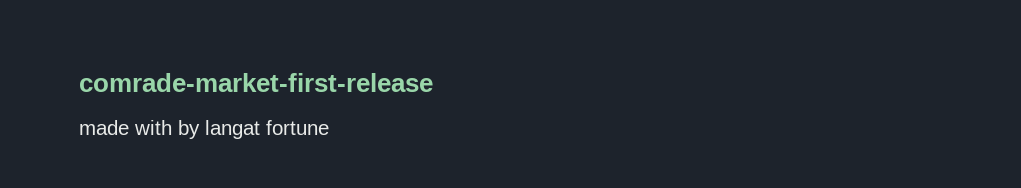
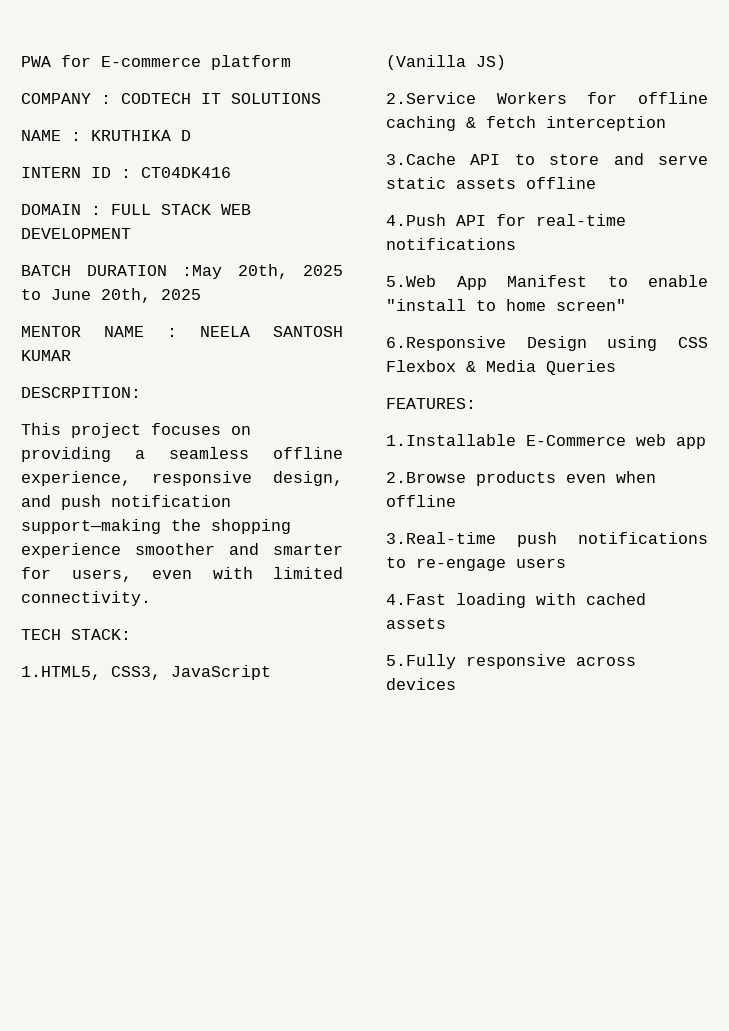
[79,73,433,92] [79,120,329,139] comrade-market-first-release // made with by langat fortune -> [21,55,291,70] [21,93,321,104] [21,130,191,141] [21,167,231,178] [21,204,251,215] [21,228,131,239] [21,264,343,279] [21,288,201,303] [21,326,343,337] [21,350,71,361] [21,387,141,398] [21,423,251,438] [21,447,343,462] [21,471,343,486] [21,495,231,510] [21,519,291,534] [21,543,343,558] [21,567,343,582] [21,591,151,606] [21,629,131,640] [21,665,271,680] [386,55,506,70] [386,92,708,104] [386,116,666,131] [386,153,708,165] [386,177,596,189] [386,214,626,226] [386,238,516,250] [386,275,708,290] [386,299,626,311] [386,336,708,351] [386,360,616,375] [386,398,476,409] [386,434,706,449] [386,471,656,486] [386,495,456,507] [386,532,708,547] [386,557,566,571] [386,593,646,608] [386,618,446,629] [386,654,636,669] [386,678,456,690] PWA for E-commerce platform // COMPANY : CODTECH IT SOLUTIONS // NAME : KRUTHIKA D // INTERN ID : CT04DK416 // DOMAIN : FULL STACK WEB DEVELOPMENT // BATCH DURATION :May 20th, 2025 to June 20th, 2025 // MENTOR NAME : NEELA SANTOSH KUMAR // DESCRPITION: // This project focuses on providing a seamless offline experience, responsive design, and push notification support—making the shopping experience smoother and smarter for users, even with limited connectivity. // TECH STACK: // 1.HTML5, CSS3, JavaScript (Vanilla JS) // 2.Service Workers for offline caching & fetch interception // 3.Cache API to store and serve static assets offline // 4.Push API for real-time notifications // 5.Web App Manifest to enable "install to home screen" // 6.Responsive Design using CSS Flexbox & Media Queries // FEATURES: // 1.Installable E-Commerce web app // 2.Browse products even when offline // 3.Real-time push notifications to re-engage users // 4.Fast loading with cached assets // 5.Fully responsive across devices

